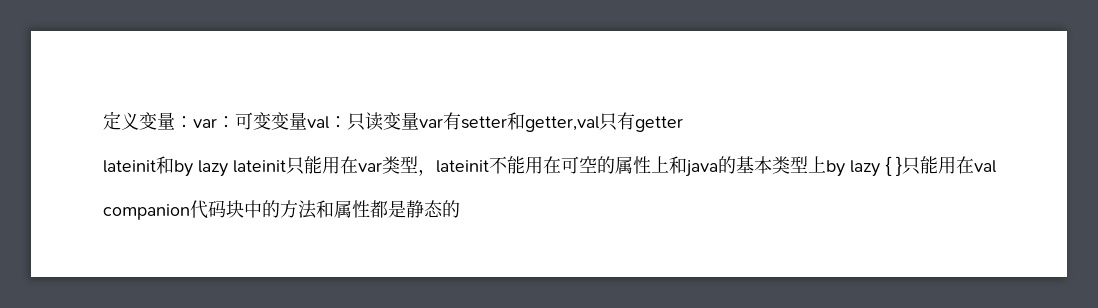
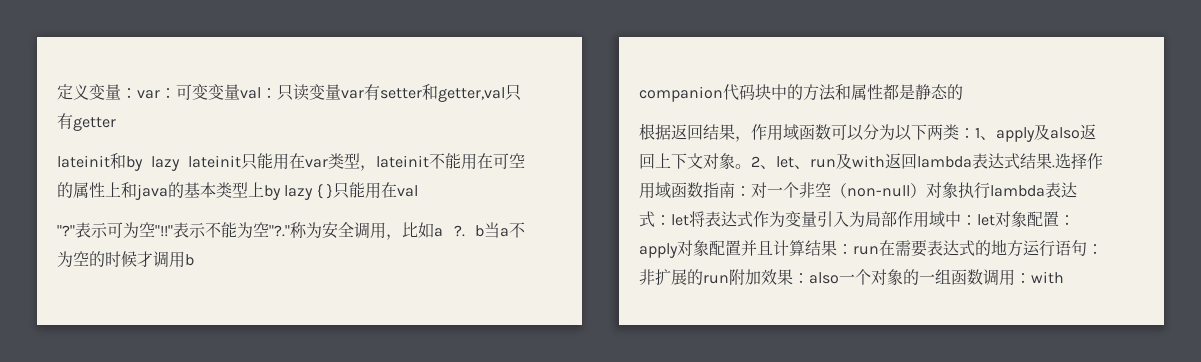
(996, 166) none -> [57,222,525,240] [57,251,194,268] // "?"表示可为空"!!"表示不能为空"?."称为安全调用，比如a ?. b当a不为空的时候才调用b
(460, 209) none -> [639,123,1096,142] [639,153,1103,169] [639,182,1077,199] [639,211,1075,228] [639,239,1103,258] [639,269,1064,286] // 根据返回结果，作用域函数可以分为以下两类：1、apply及also返回上下文对象。2、let、run及with返回lambda表达式结果.选择作用域函数指南：对一个非空（non-null）对象执行lambda表达式：let将表达式作为变量引入为局部作用域中：let对象配置：apply对象配置并且计算结果：run在需要表达式的地方运行语句：非扩展的run附加效果：also一个对象的一组函数调用：with

